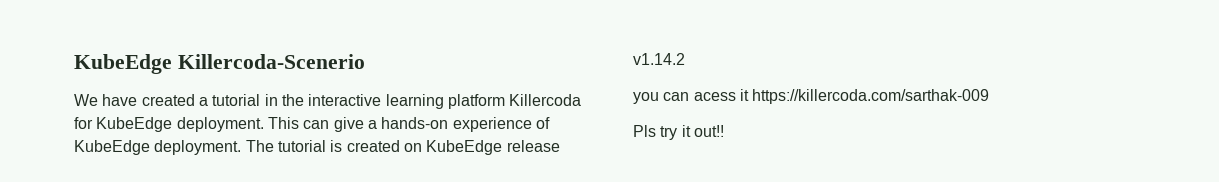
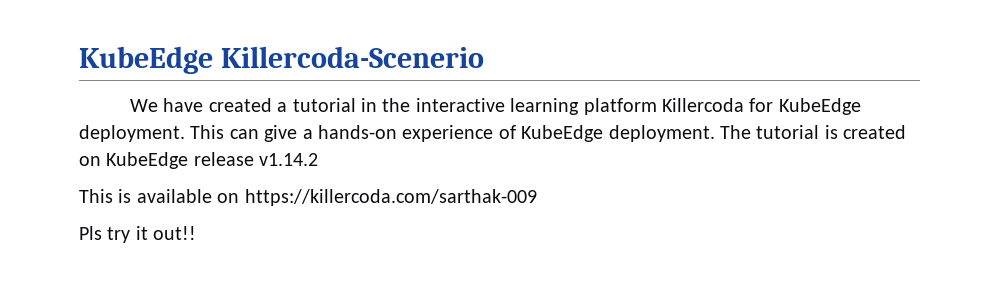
[633,89,749,104] you can acess it -> [79,189,240,203] This is available on

